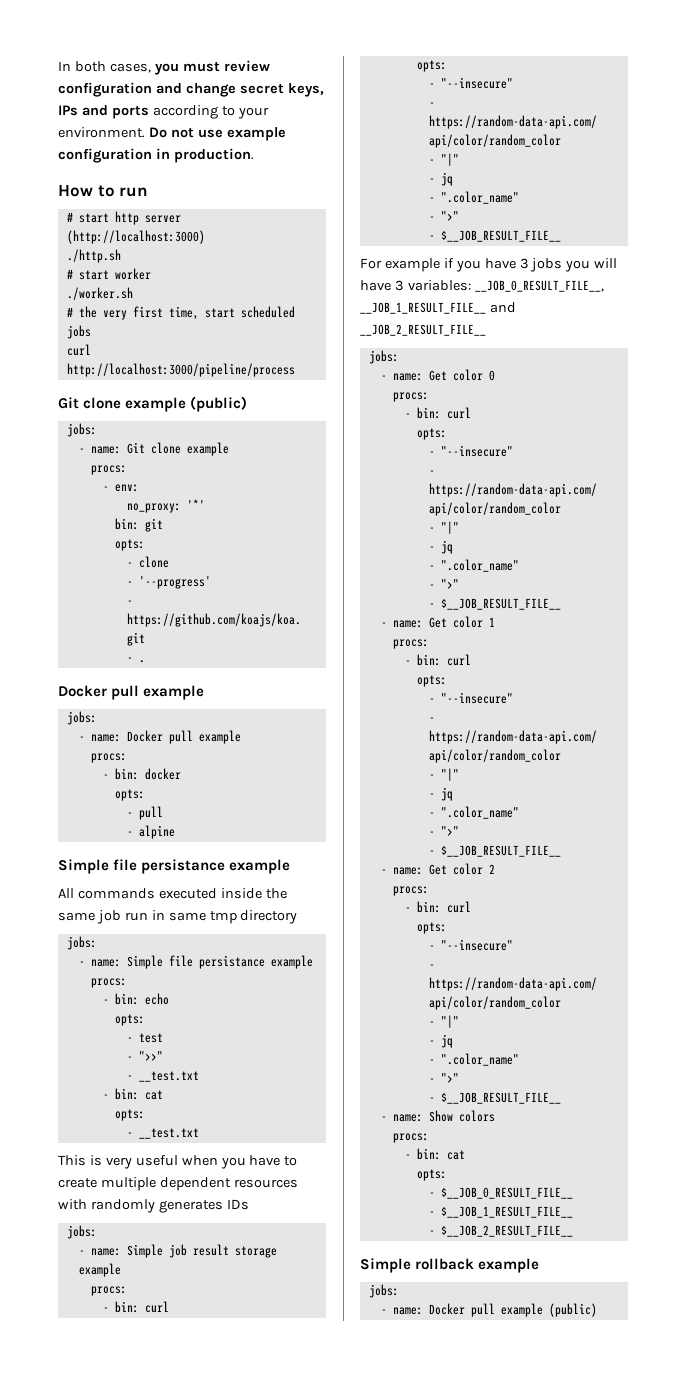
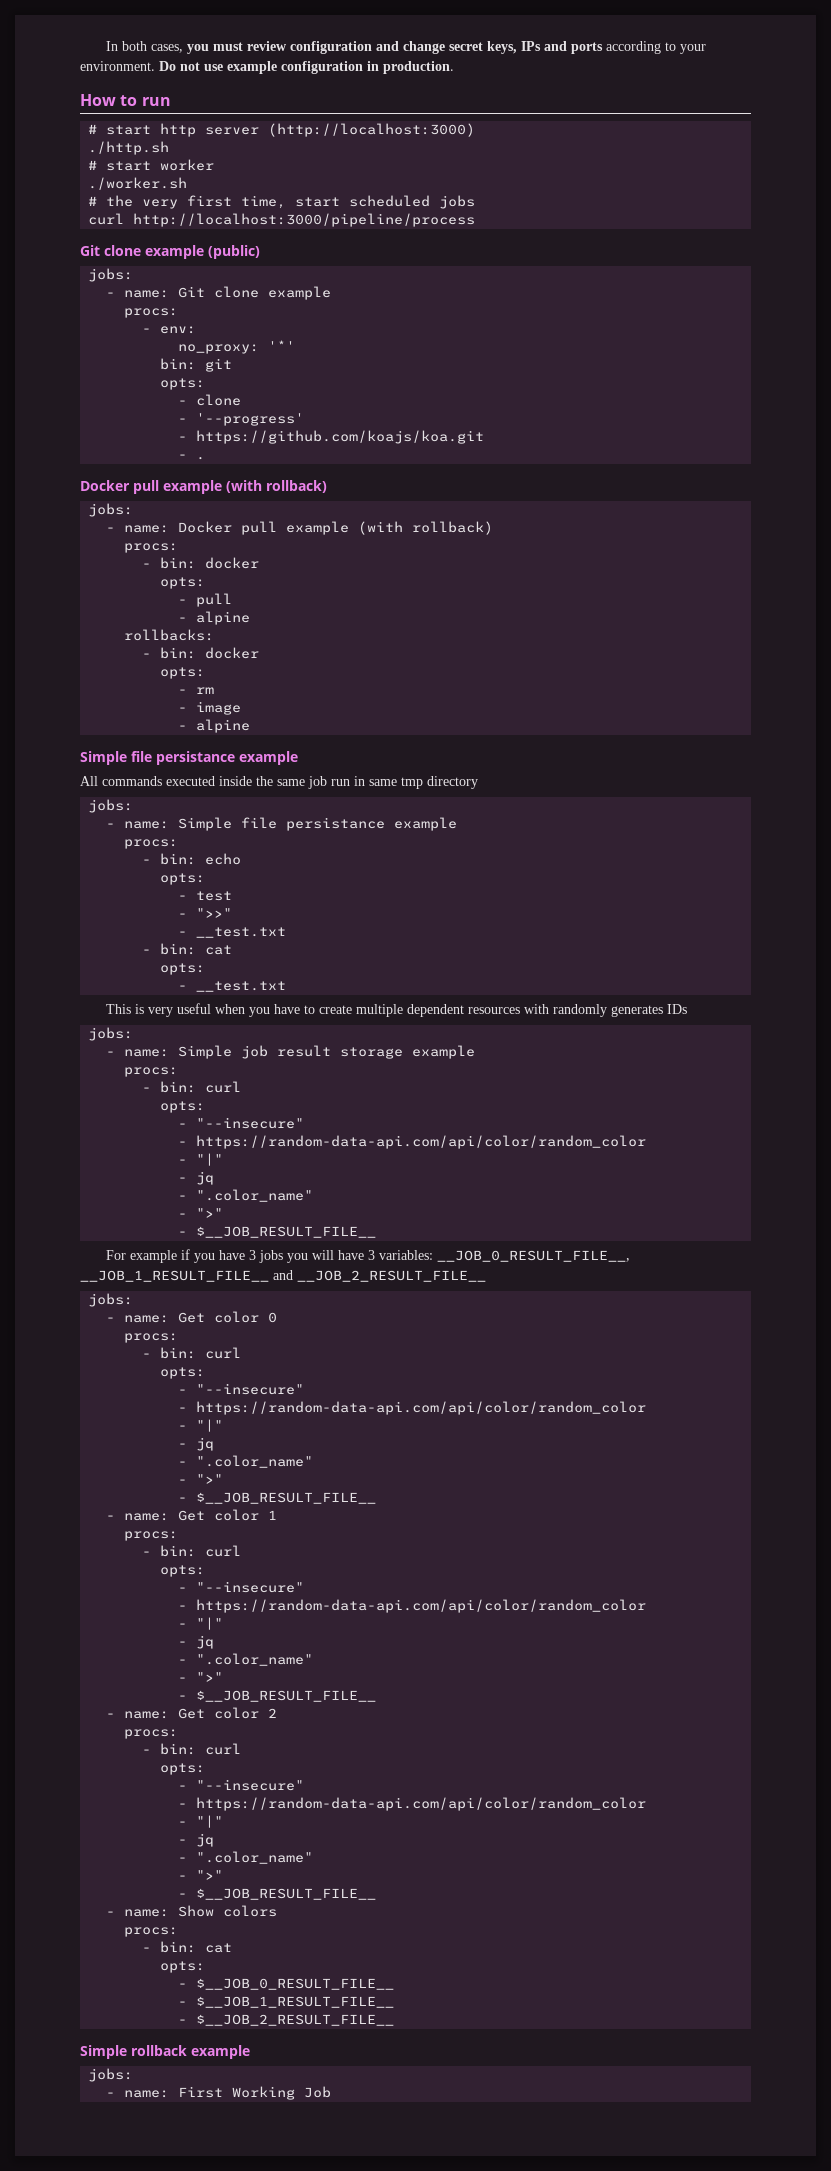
[66,711,97,725] [78,730,241,744] // jobs: // - name: Docker pull example -> [226,480,327,493] [88,503,134,517] [106,521,494,535] (with rollback) // jobs: // - name: Docker pull example (with rollback)
(175, 832) none -> [124,629,215,641] [142,647,260,659] [160,667,206,679] [178,687,215,694] [178,701,242,715] [178,719,251,733] // rollbacks: // - bin: docker // opts: // - rm // - image // - alpine
[428,1303,597,1317] Docker pull example (public) -> [178,2086,332,2100] First Working Job

